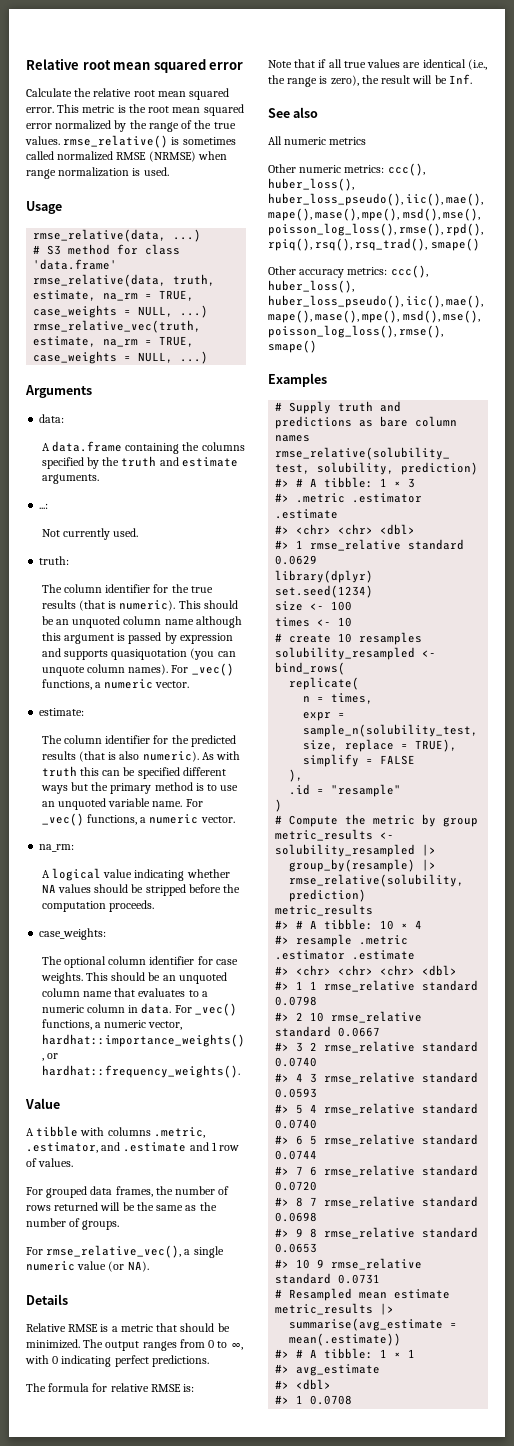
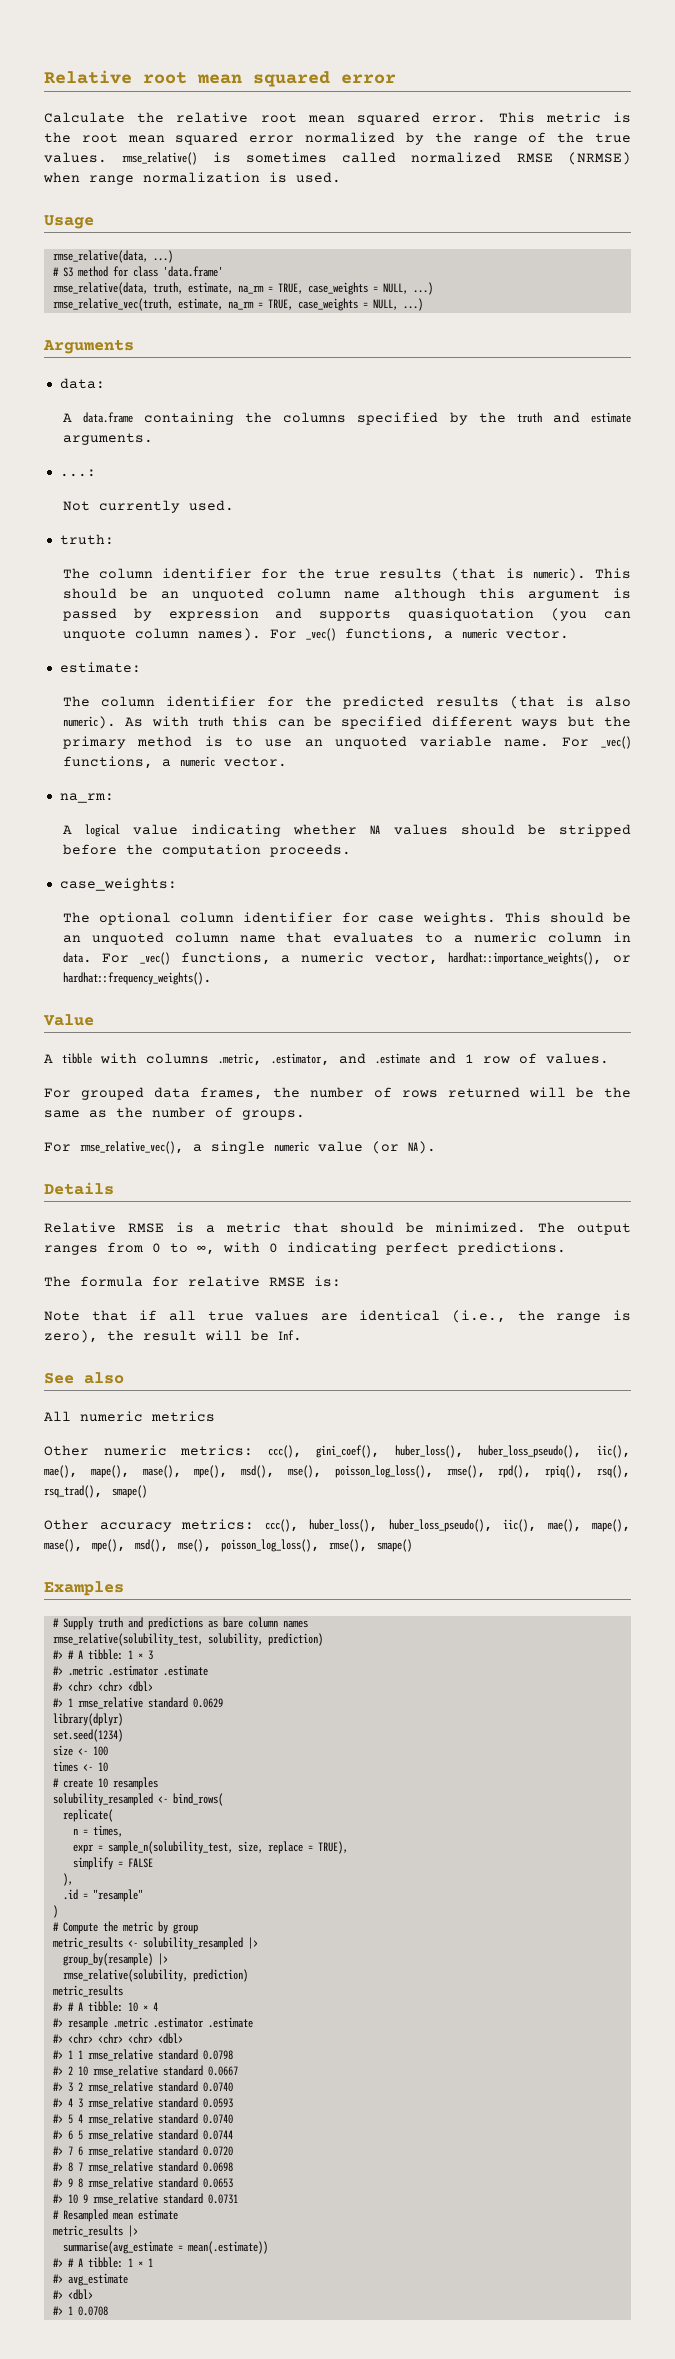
(425, 169) none -> [316,1445,381,1458] gini_coef(),

